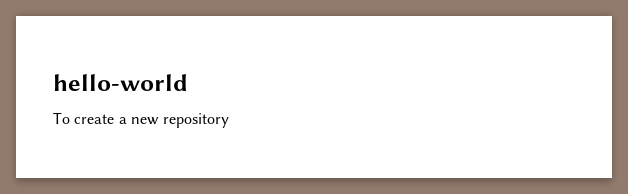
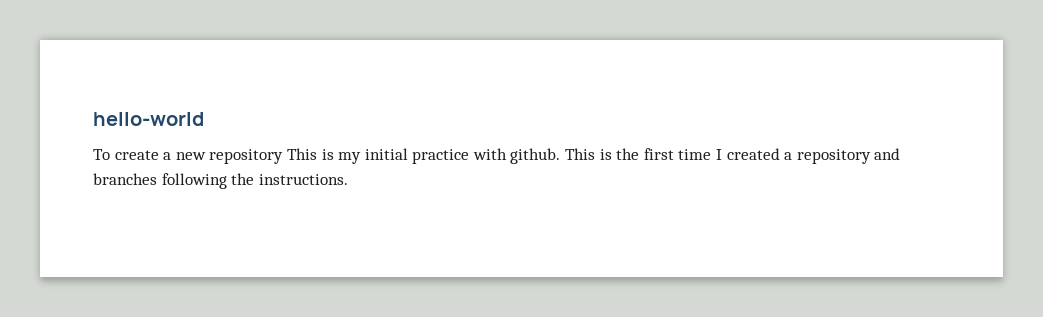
(230, 120) none -> [286,148,901,164] [93,173,348,189] This is my initial practice with github. This is the first time I created a repository and branches following the instructions.

